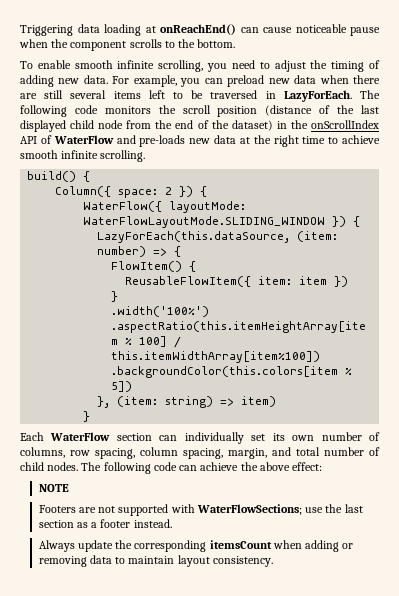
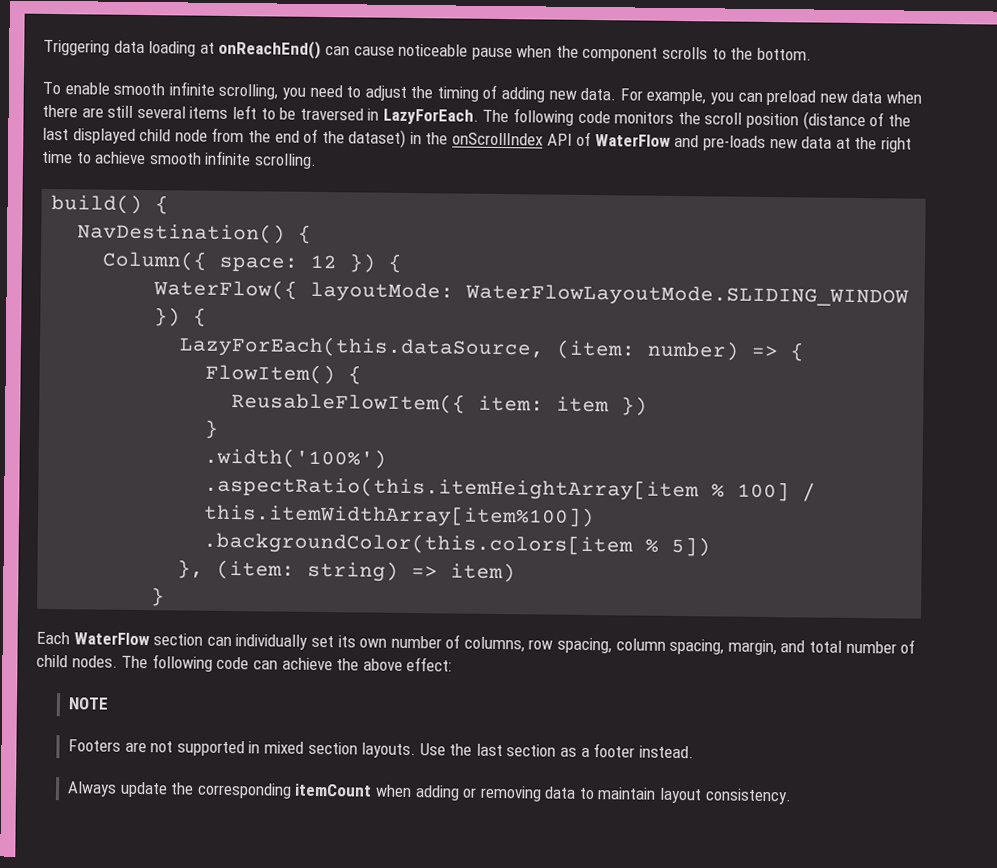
(91, 176) none -> [77,222,313,244] // NavDestination() {
[165,187,173,195] 2 -> [310,254,338,269] 12
[170,504,324,515] with WaterFlowSections; use -> [248,741,446,759] in mixed section layouts. Use
[209,540,272,549] itemsCount -> [294,783,373,797] itemCount

